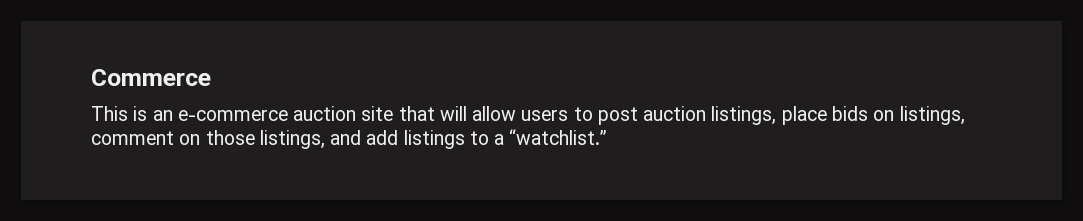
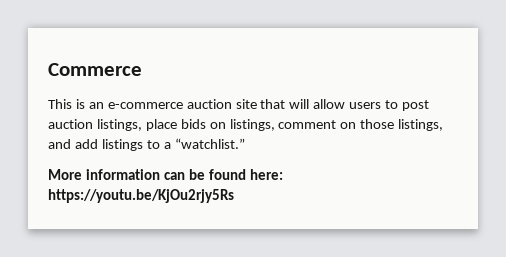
(608, 137) none -> [48,169,283,180] [48,189,234,203] // More information can be found here: https://youtu.be/KjOu2rjy5Rs

